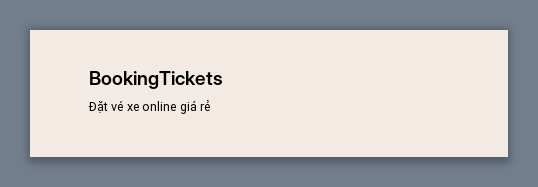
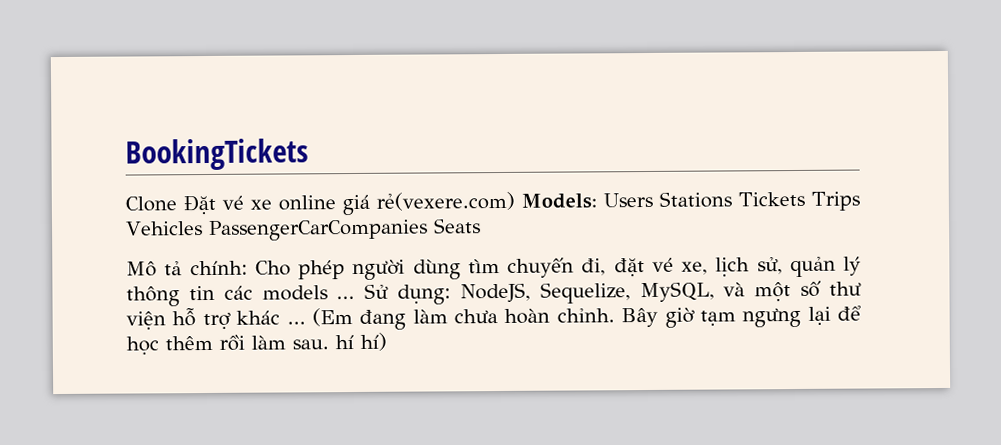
(223, 80) none -> [125,196,177,212] Clone
[199,100,210,111] rẻ -> [376,191,861,211] [125,218,481,241] [126,256,861,281] [126,280,862,307] [126,305,861,331] [126,332,387,356] rẻ(vexere.com) Models: Users Stations Tickets Trips Vehicles PassengerCarCompanies Seats // Mô tả chính: Cho phép người dùng tìm chuyến đi, đặt vé xe, lịch sử, quản lý thông tin các models ... Sử dụng: NodeJS, Sequelize, MySQL, và một số thư viện hỗ trợ khác ... (Em đang làm chưa hoàn chỉnh. Bây giờ tạm ngưng lại để học thêm rồi làm sau. hí hí)

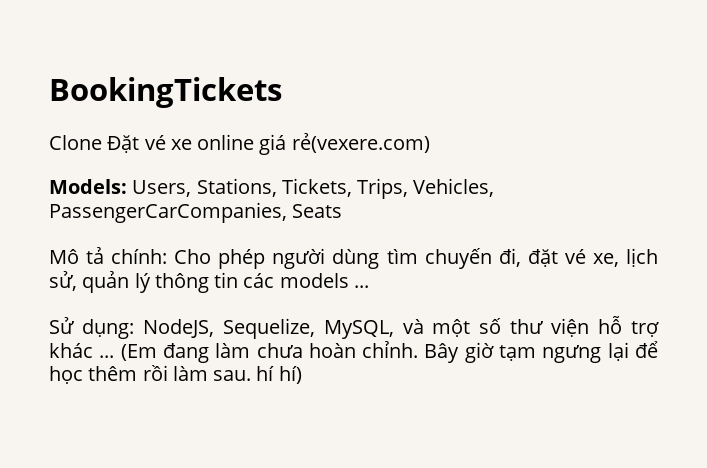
[521,191,861,211] [125,219,428,241] Models: Users Stations Tickets Trips Vehicles PassengerCarCompanies -> [49,178,495,199] [49,202,287,223] // Models: Users, Stations, Tickets, Trips, Vehicles, PassengerCarCompanies,
(356, 297) none -> (369, 286) //

